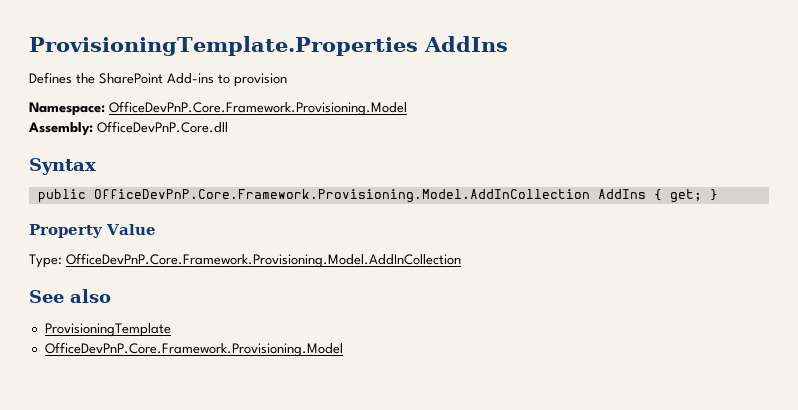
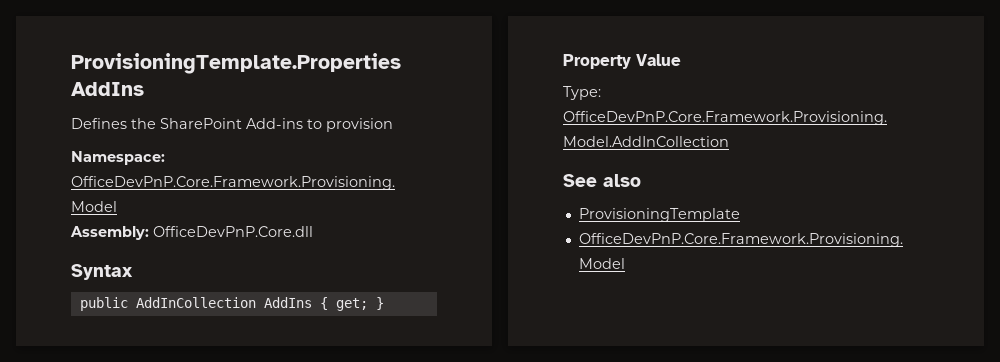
[93,189,590,203] OfficeDevPnP.Core.Framework.Provisioning.Model.AddInCollection -> [135,297,256,308] AddInCollection

